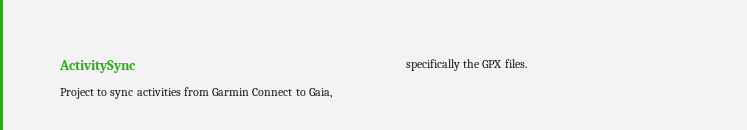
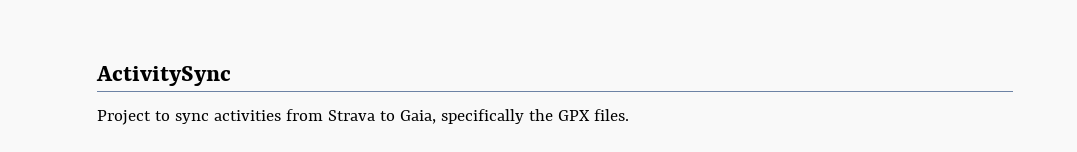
[212,88,293,96] Garmin Connect -> [327,110,375,121] Strava

